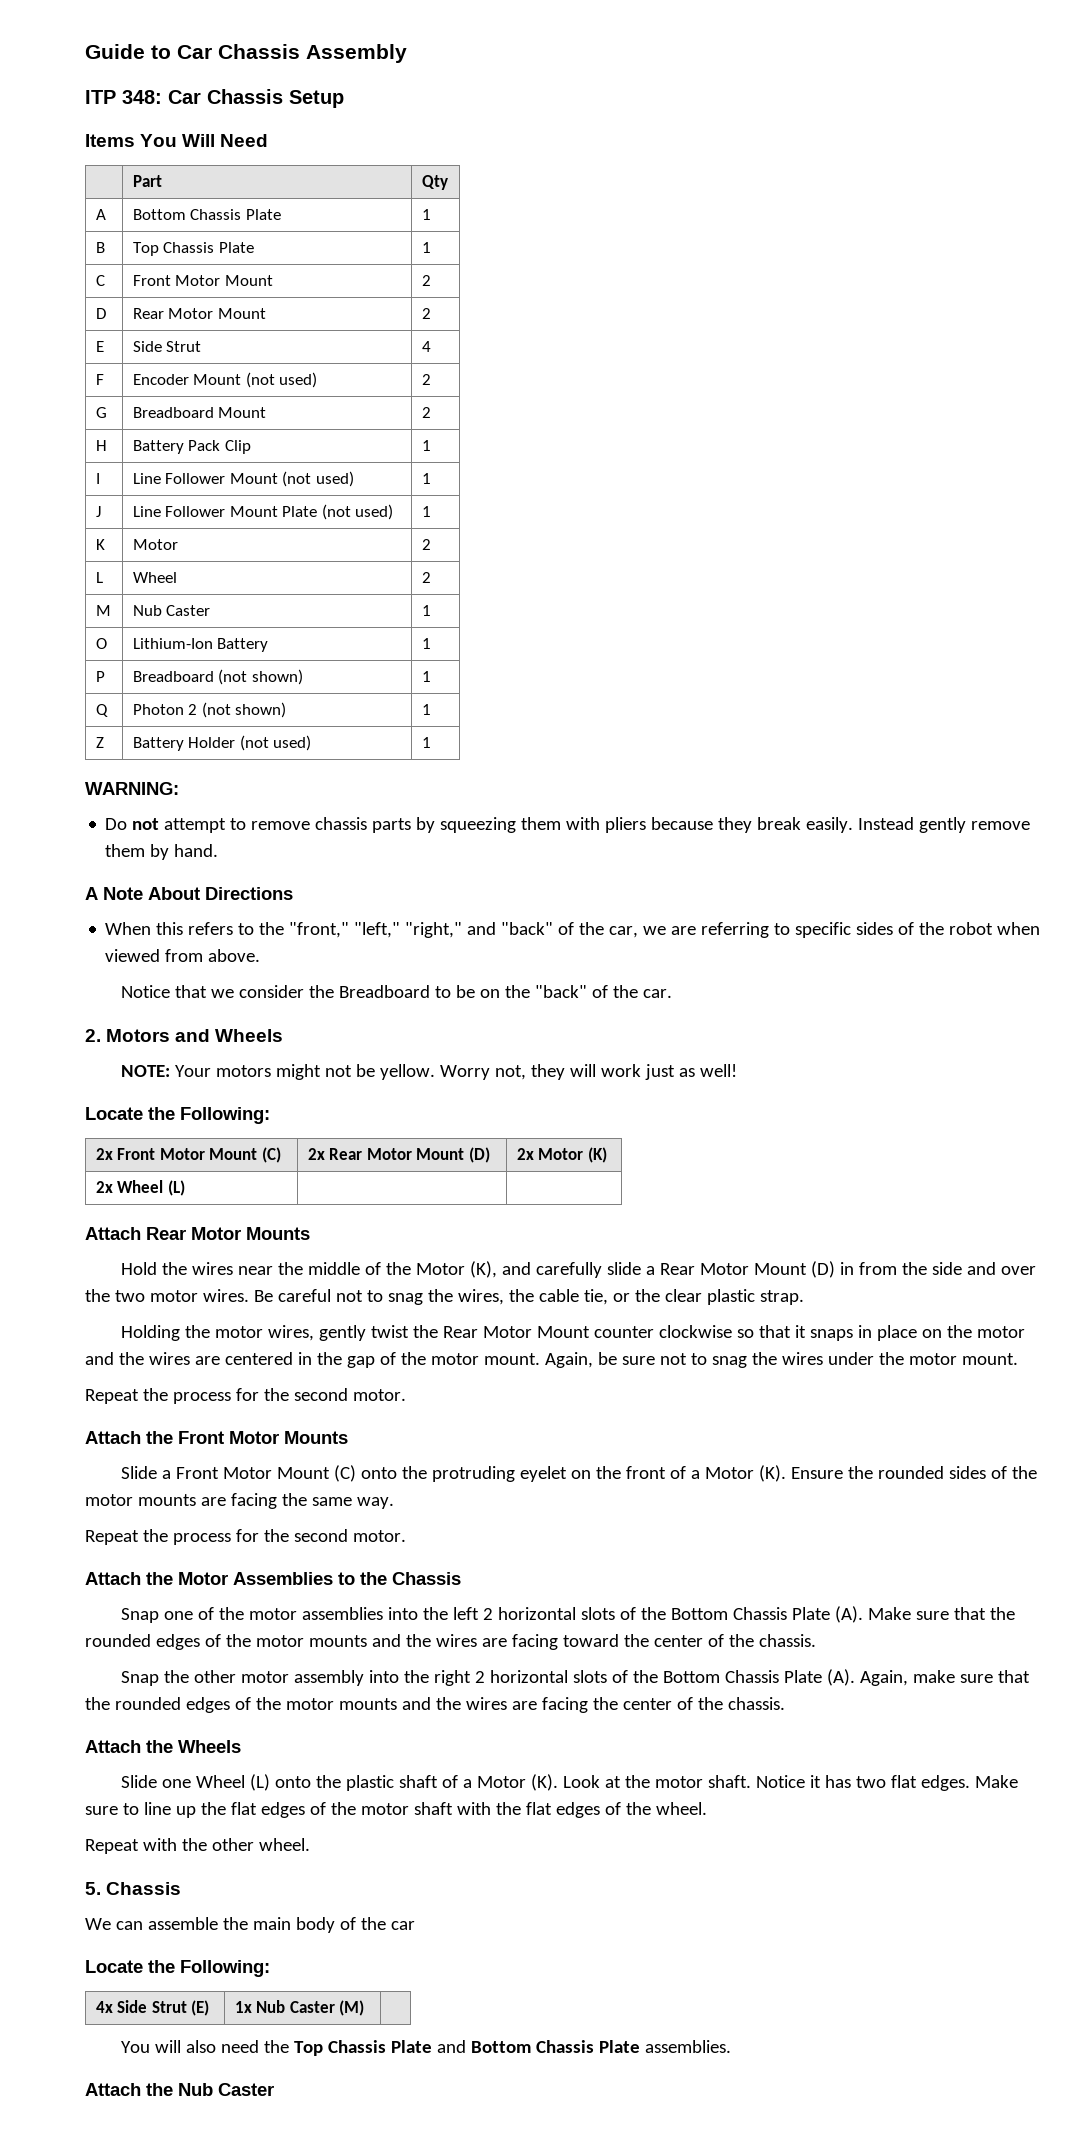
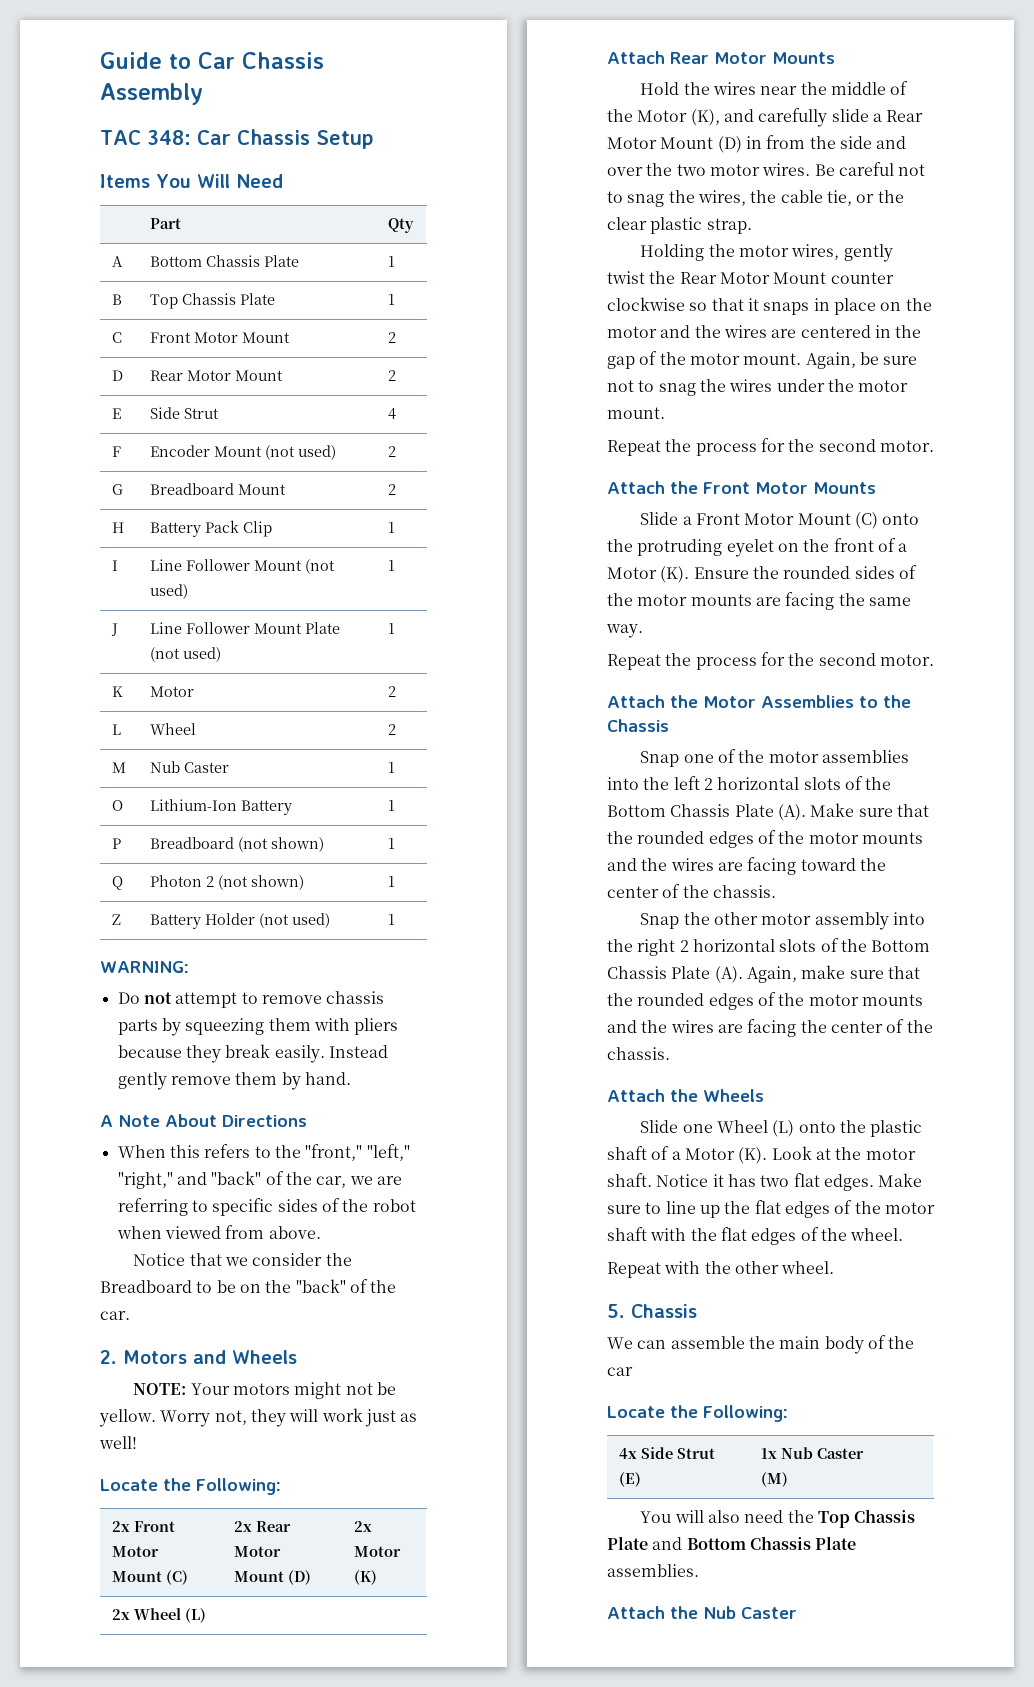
[85,90,116,104] ITP -> [100,130,141,145] TAC

